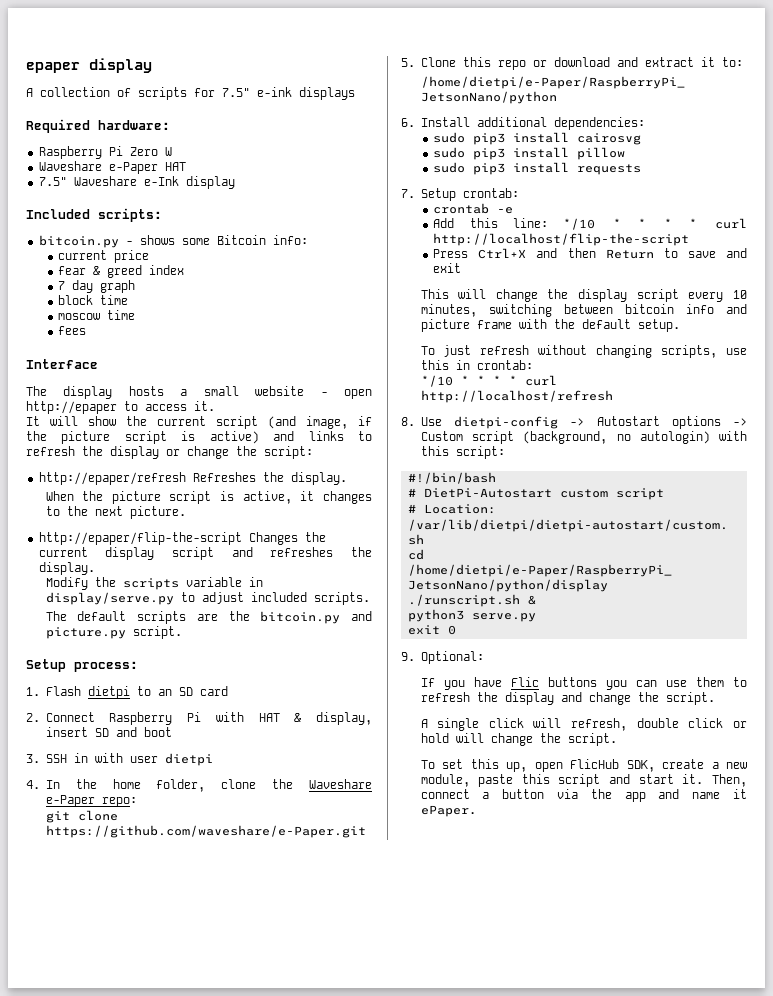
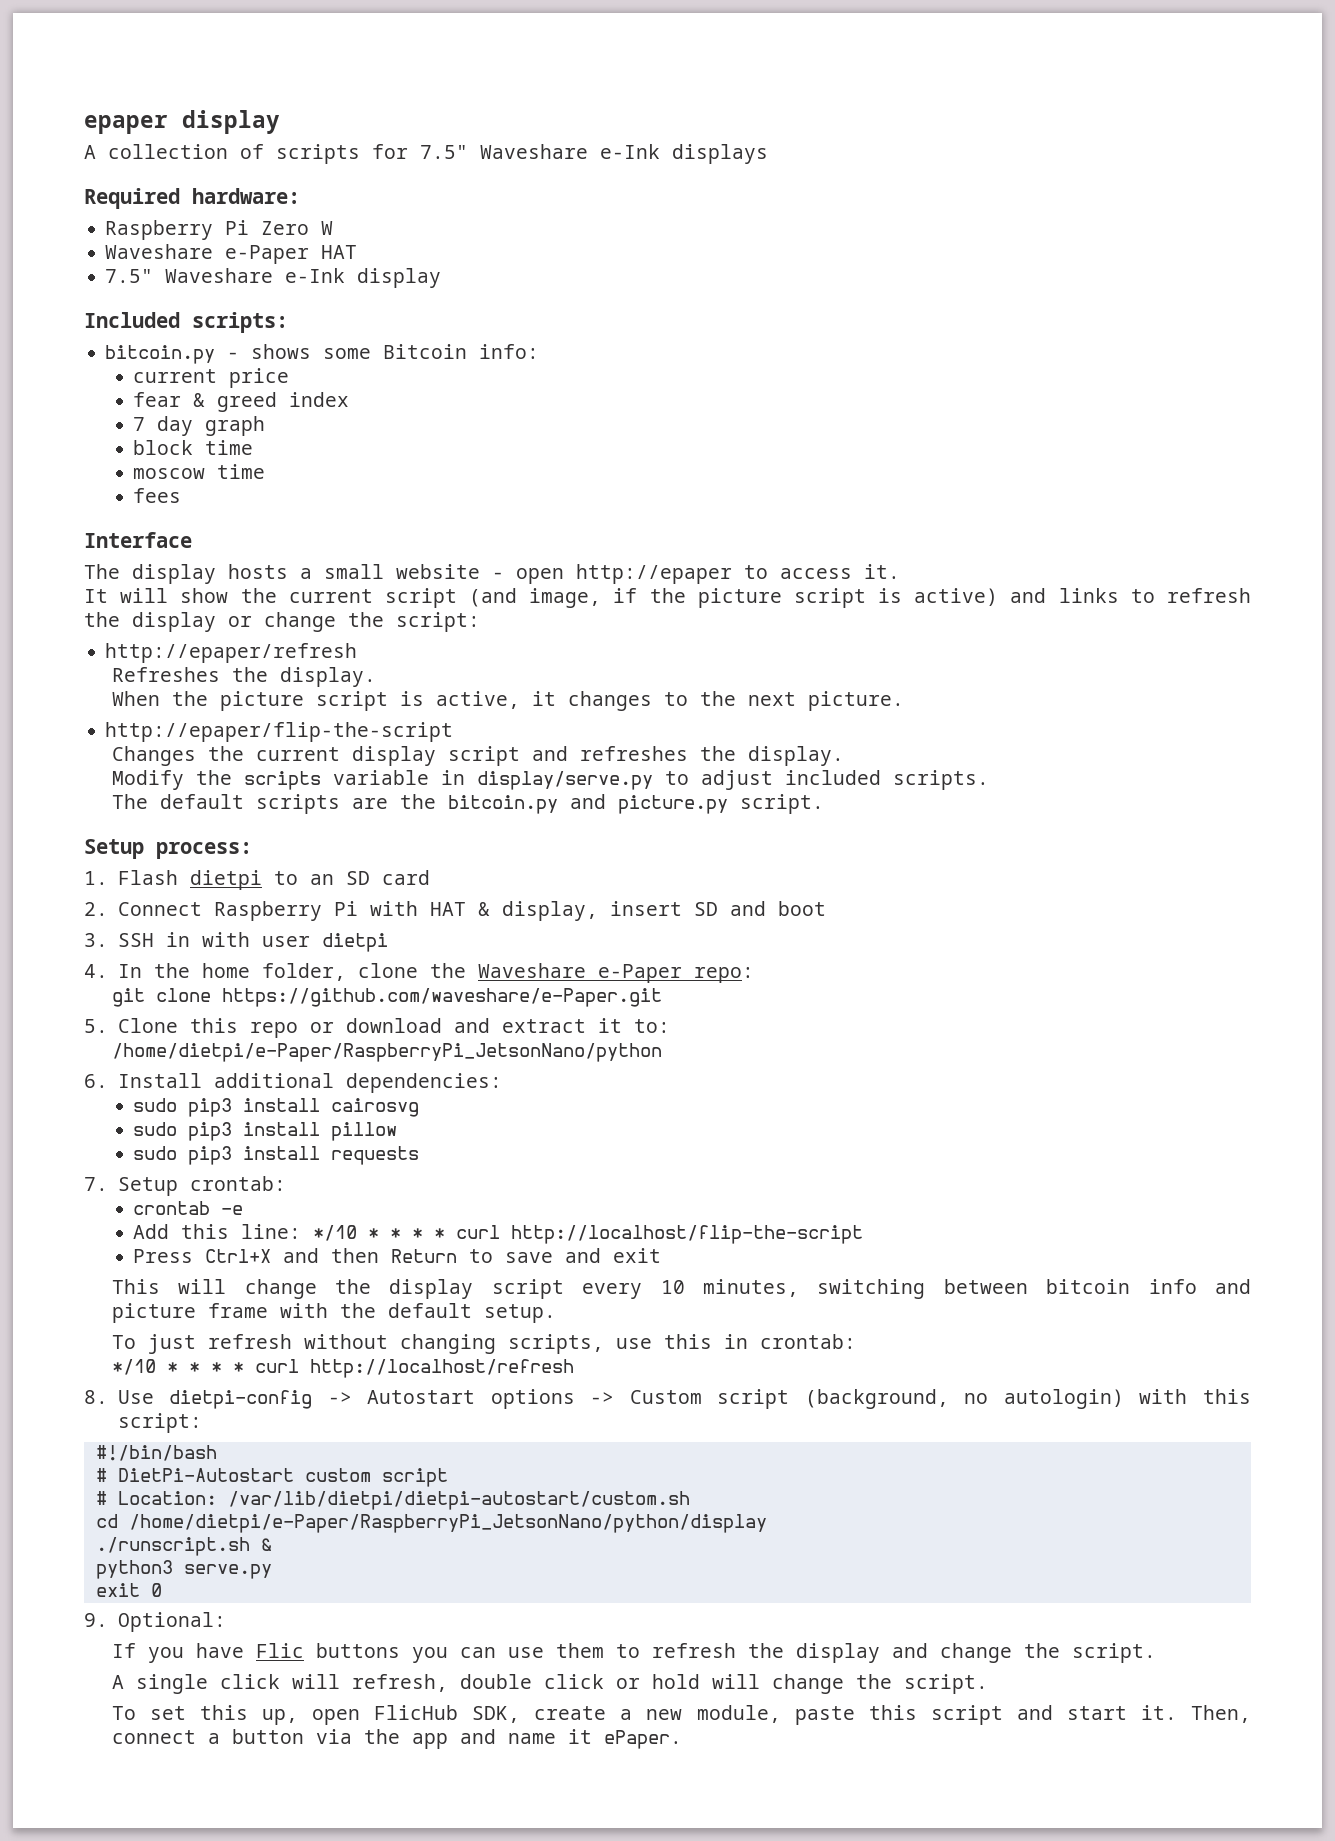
[257,87,292,97] e-ink -> [480,144,660,159] Waveshare e-Ink
(186, 478) none -> (358, 653) //
(242, 538) none -> (454, 732) //

